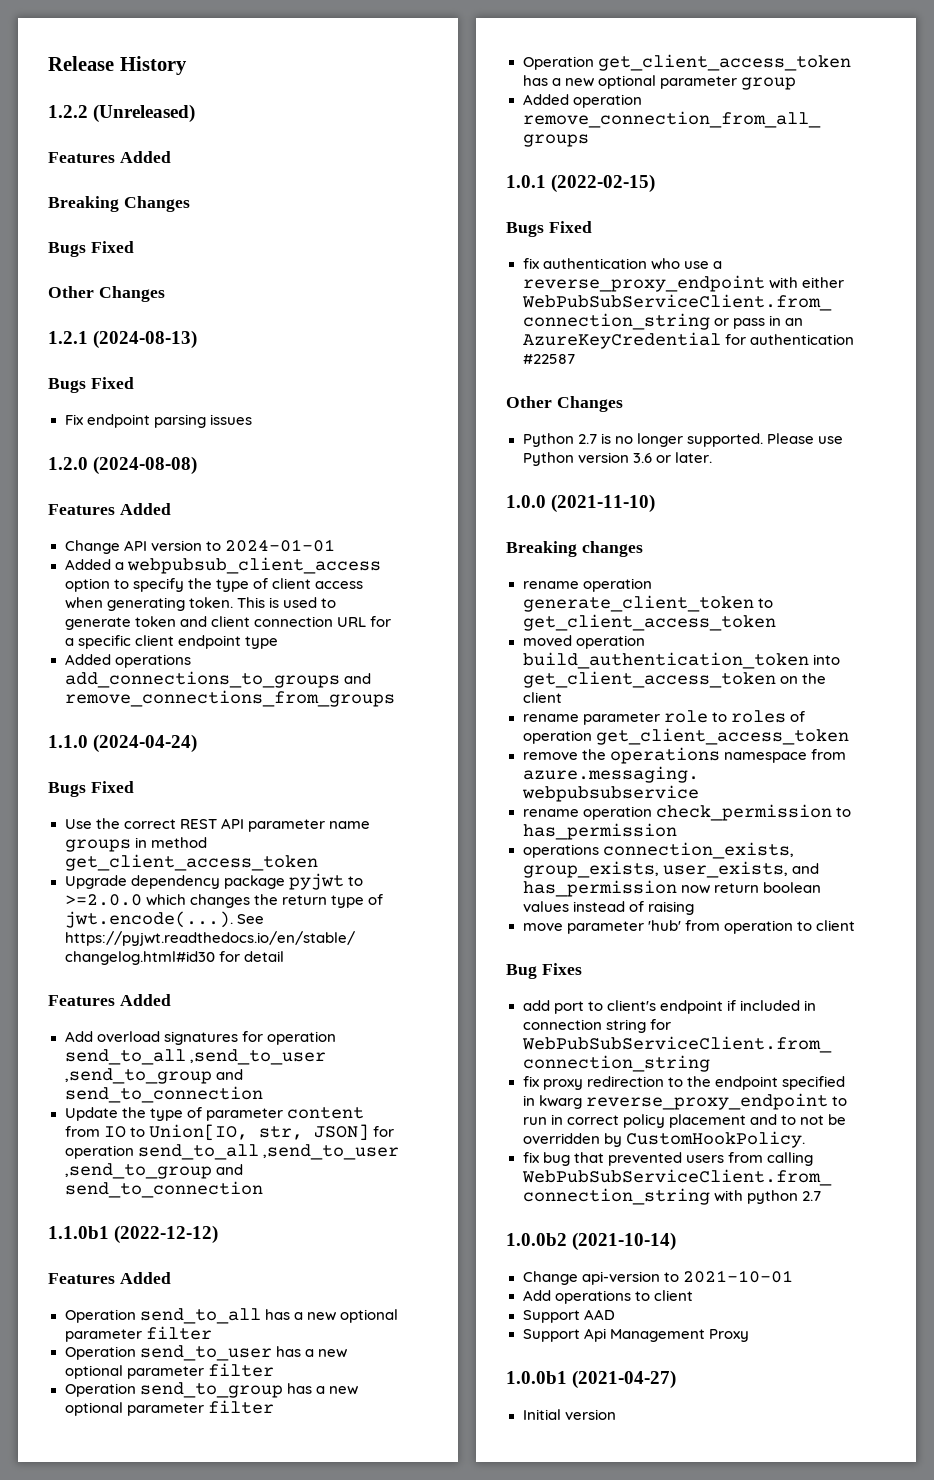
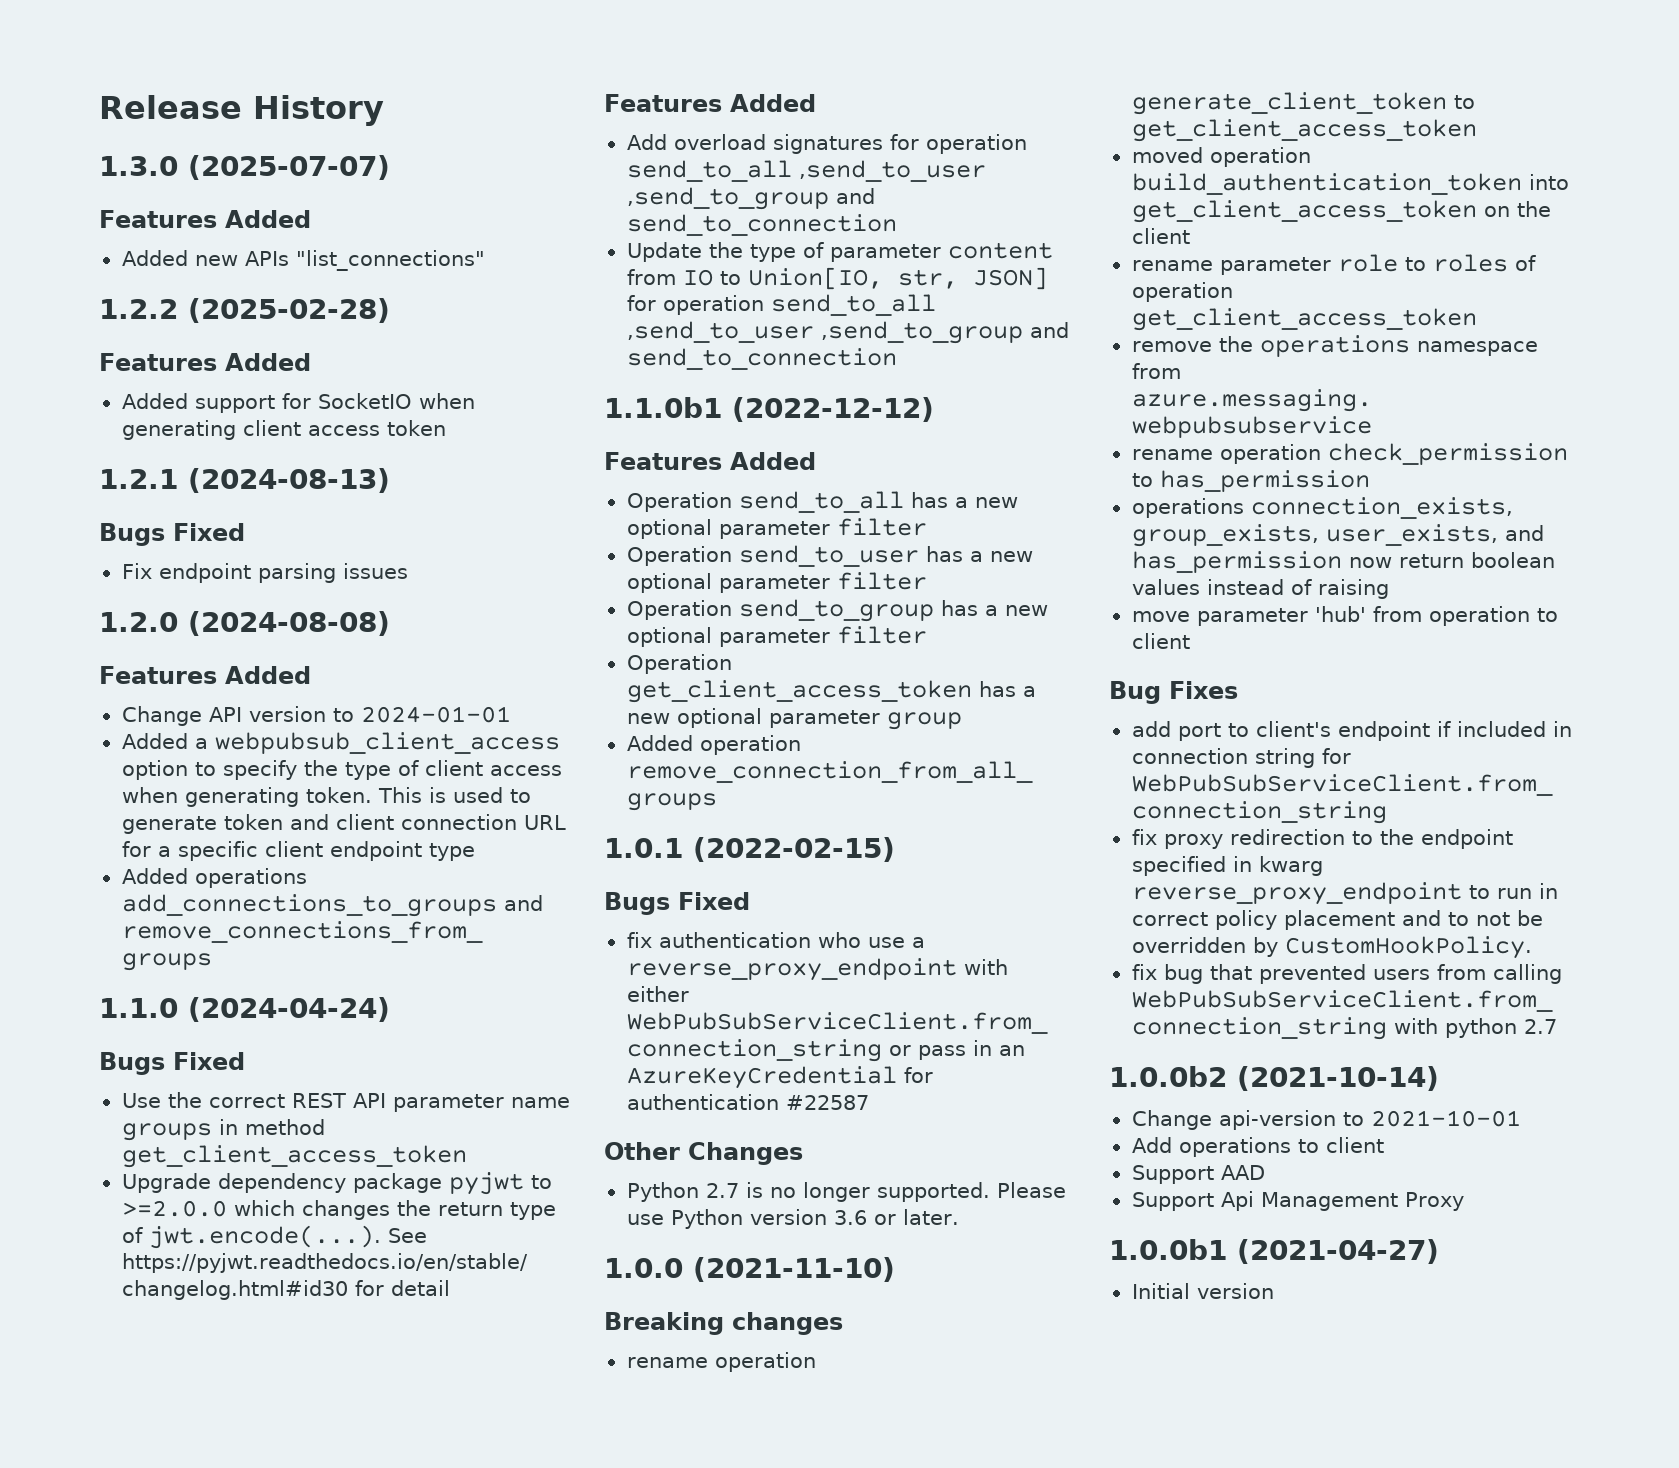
[48,104,196,123] [48,151,171,163] [48,196,190,212] [48,241,134,257] [48,286,165,302] 1.2.2 (Unreleased) // Features Added // Breaking Changes // Bugs Fixed // Other Changes -> [99,155,390,180] [99,210,311,228] [121,250,485,271] [99,298,390,323] [99,353,311,371] [121,393,475,413] [121,420,446,440] 1.3.0 (2025-07-07) // Features Added // Added new APIs "list_connections" // 1.2.2 (2025-02-28) // Features Added // Added support for SocketIO when generating client access token

